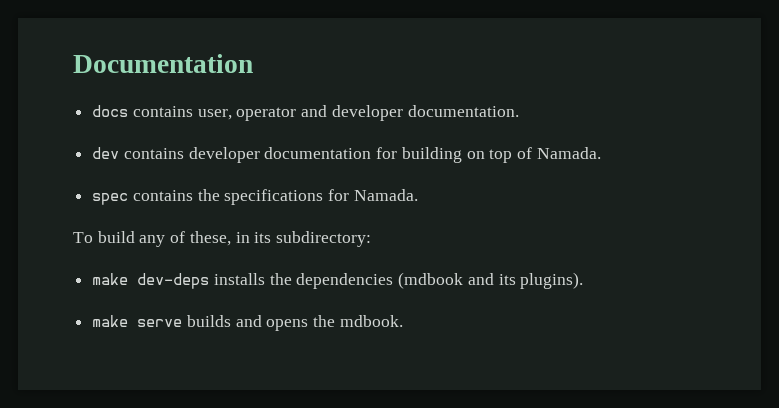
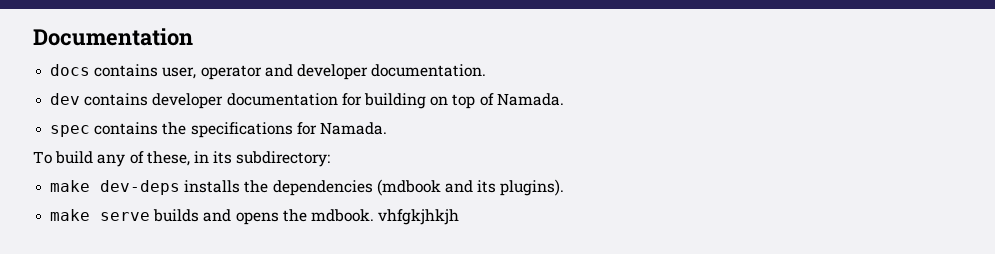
(403, 321) none -> [378,209,460,225] vhfgkjhkjh

